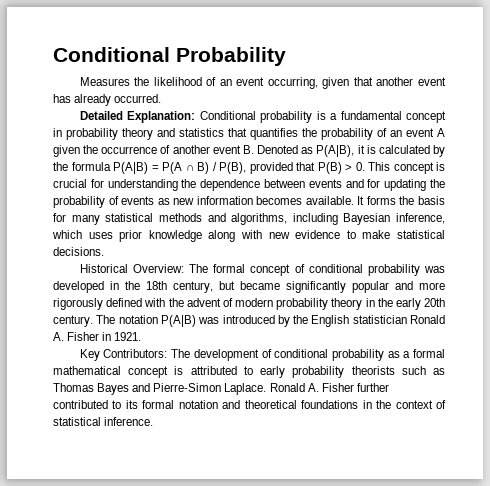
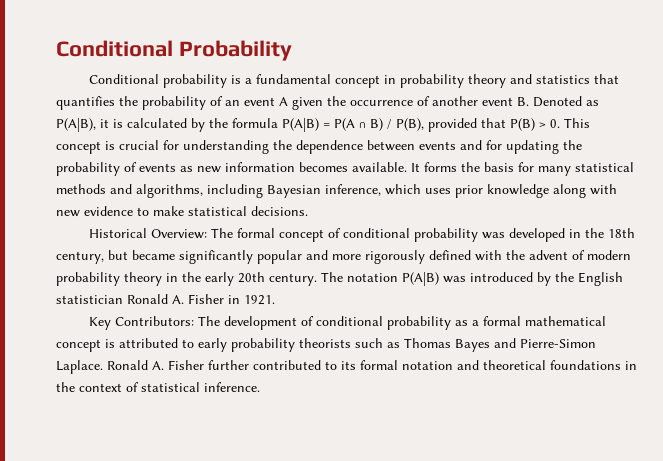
[79,77,447,89] [53,94,162,106] [79,111,196,123] Measures the likelihood of an event occurring, given that another event has already occurred. // Detailed Explanation: -> (292, 50) none

